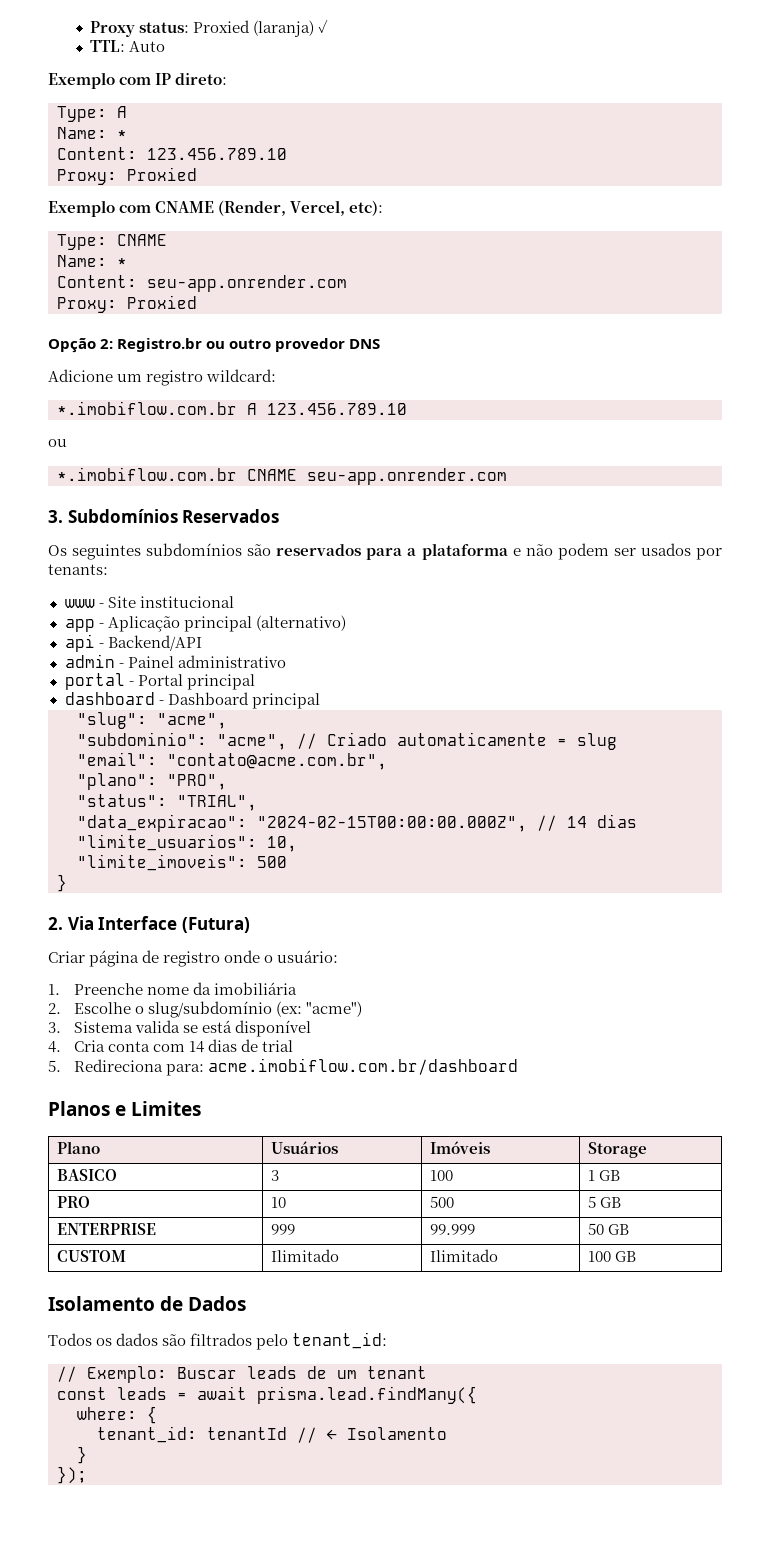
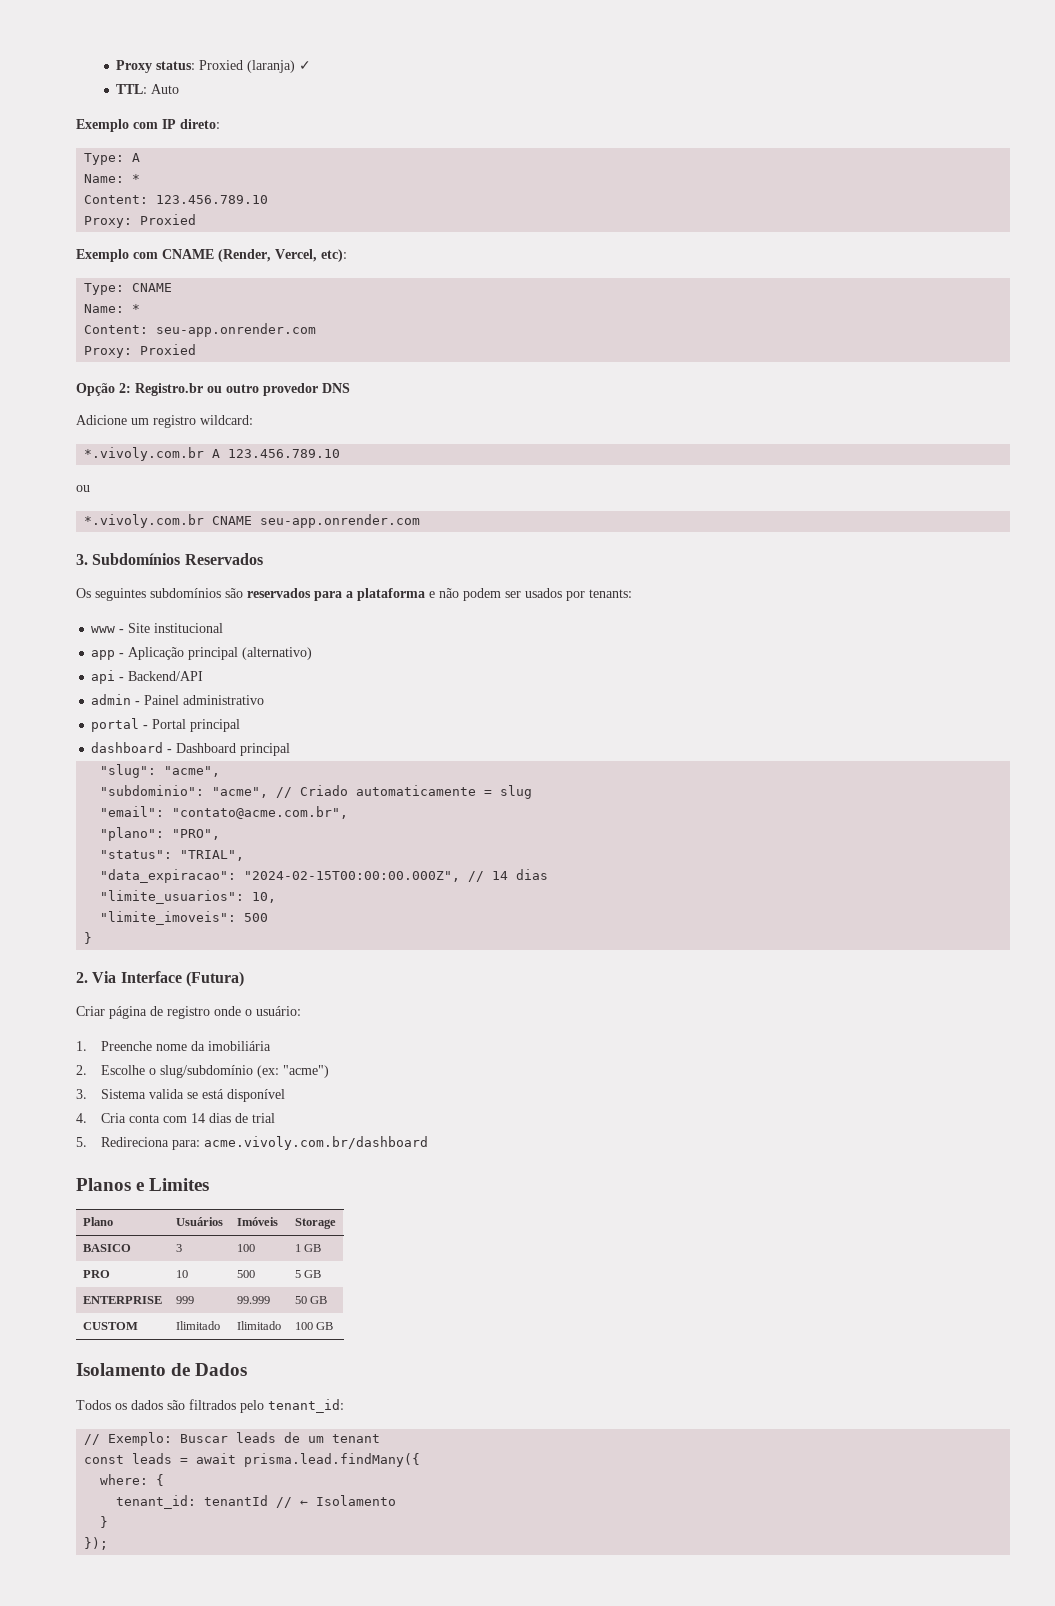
[57,401,237,415] *.imobiflow.com.br -> [84,447,205,461] *.vivoly.com.br
[57,467,237,481] *.imobiflow.com.br -> [84,514,205,528] *.vivoly.com.br
[207,1058,518,1075] acme.imobiflow.com.br/dashboard -> [204,1136,429,1150] acme.vivoly.com.br/dashboard

